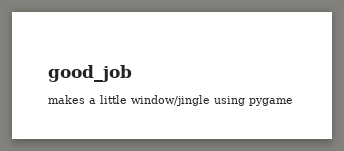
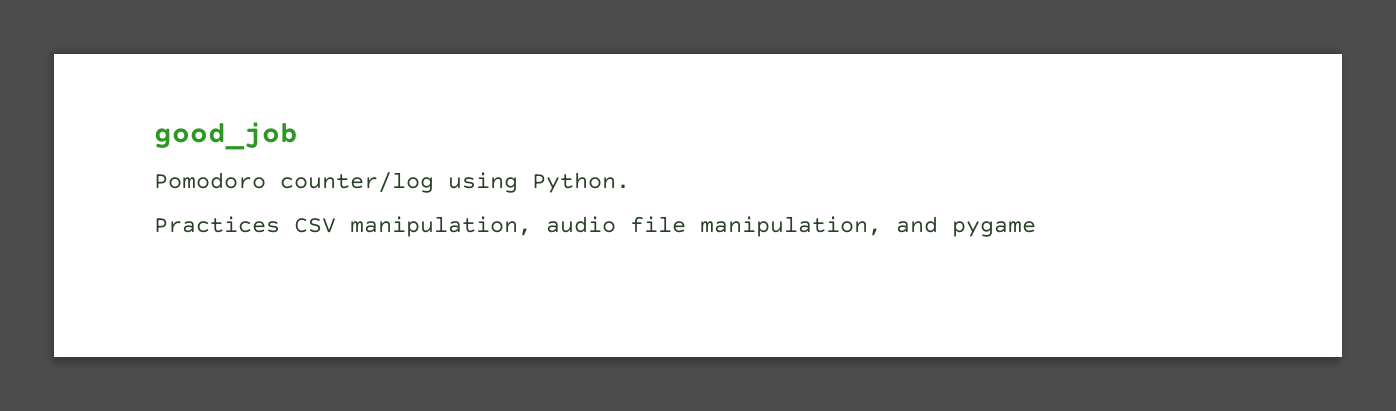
[48,95,245,106] makes a little window/jingle using -> [154,172,630,193] [154,216,938,237] Pomodoro counter/log using Python. // Practices CSV manipulation, audio file manipulation, and

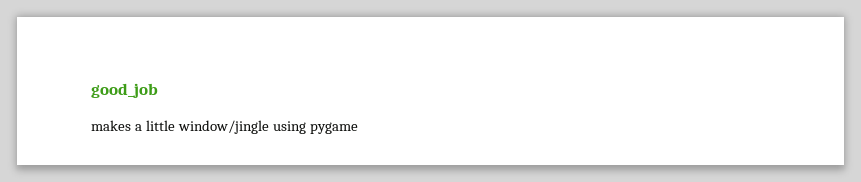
[154,172,630,193] [154,216,938,237] Pomodoro counter/log using Python. // Practices CSV manipulation, audio file manipulation, and -> [91,120,306,134] makes a little window/jingle using

